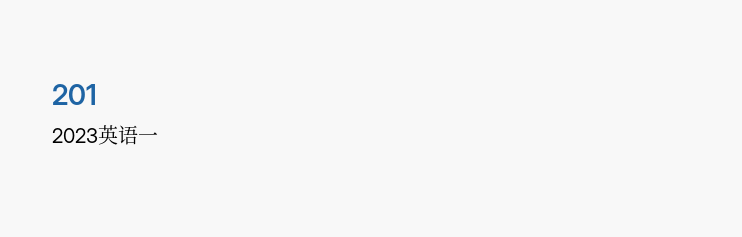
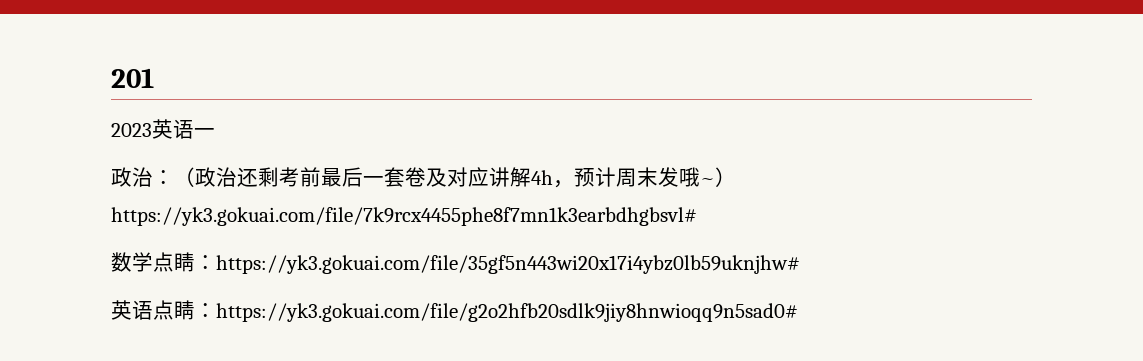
(158, 137) none -> [111,167,736,188] [111,207,697,226] [111,252,800,274] [111,300,798,322] // 政治：（政治还剩考前最后一套卷及对应讲解4h，预计周末发哦~）https://yk3.gokuai.com/file/7k9rcx4455phe8f7mn1k3earbdhgbsvl# // 数学点睛：https://yk3.gokuai.com/file/35gf5n443wi20x17i4ybz0lb59uknjhw# // 英语点睛：https://yk3.gokuai.com/file/g2o2hfb20sdlk9jiy8hnwioqq9n5sad0#

